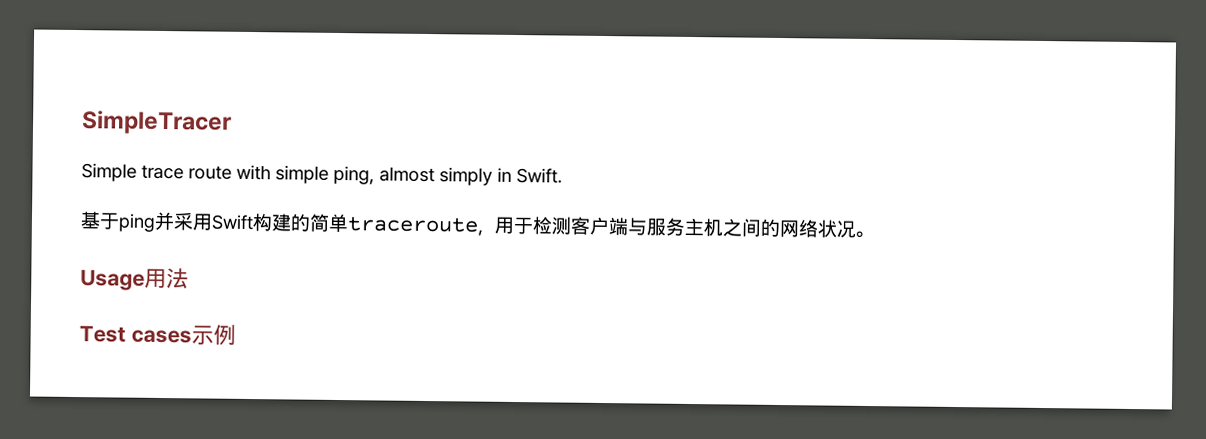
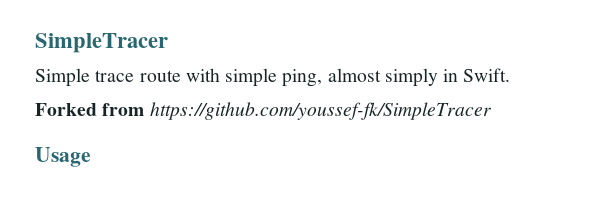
[80,211,873,239] [80,268,189,291] [79,324,236,346] 基于ping并采用Swift构建的简单traceroute，用于检测客户端与服务主机之间的网络状况。 // Usage用法 // Test cases示例 -> [35,102,492,120] [35,147,91,167] Forked from https://github.com/youssef-fk/SimpleTracer // Usage

